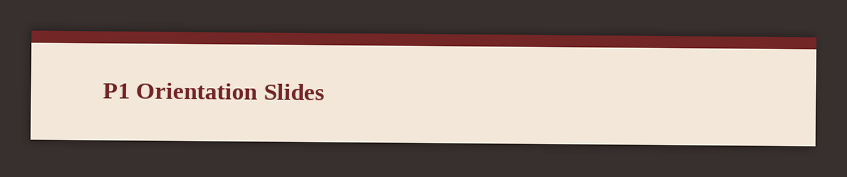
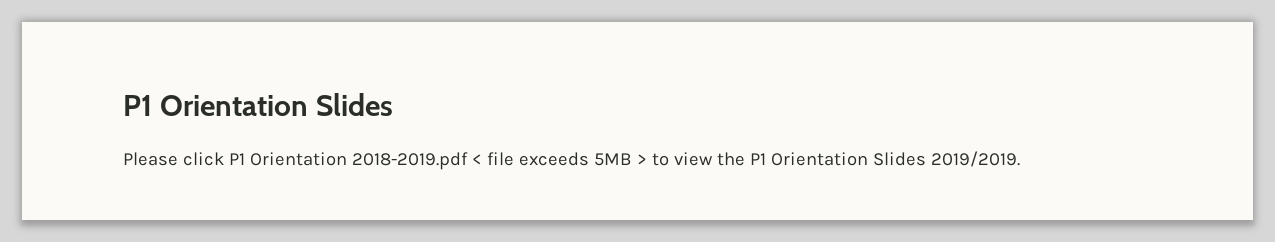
[102,82,325,101] P1 Orientation Slides -> [123,93,394,116] [123,151,1020,170] P1 Orientation Slides // Please click P1 Orientation 2018-2019.pdf < file exceeds 5MB > to view the P1 Orientation Slides 2019/2019.

